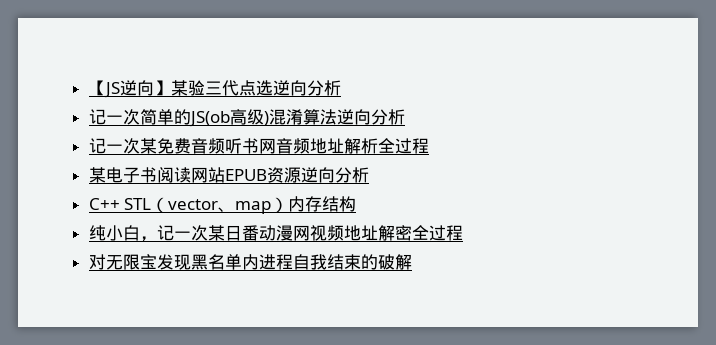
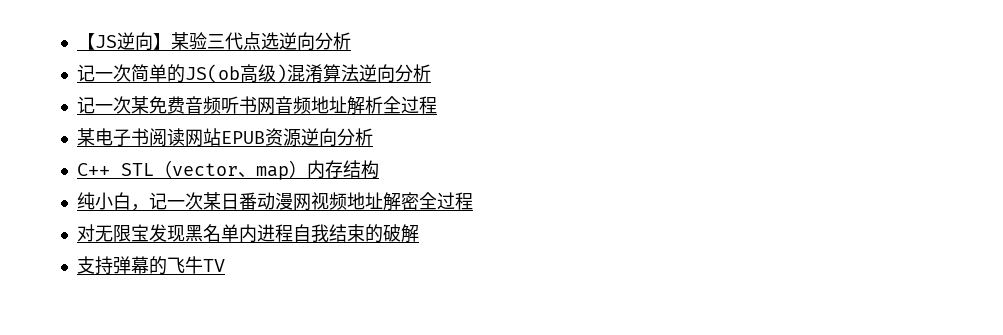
(412, 262) none -> [76,256,225,275] // 支持弹幕的飞牛TV

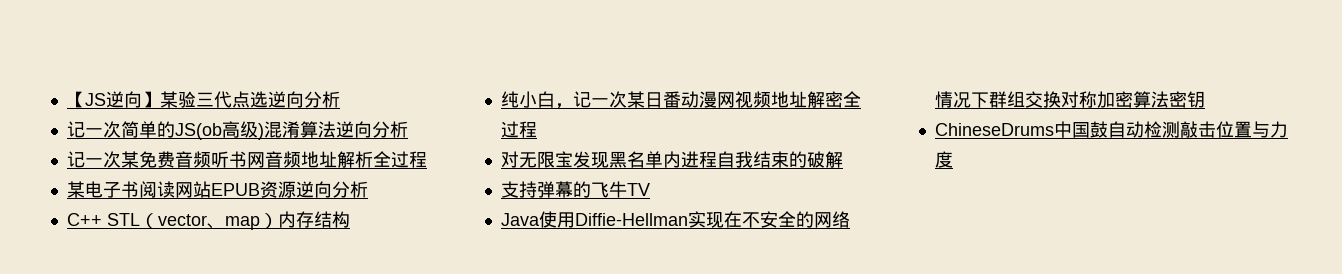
(225, 265) none -> [500,211,850,228] [934,91,1205,108] [934,121,1288,138] [934,151,953,168] // Java使用Diffie-Hellman实现在不安全的网络情况下群组交换对称加密算法密钥 // ChineseDrums中国鼓自动检测敲击位置与力度

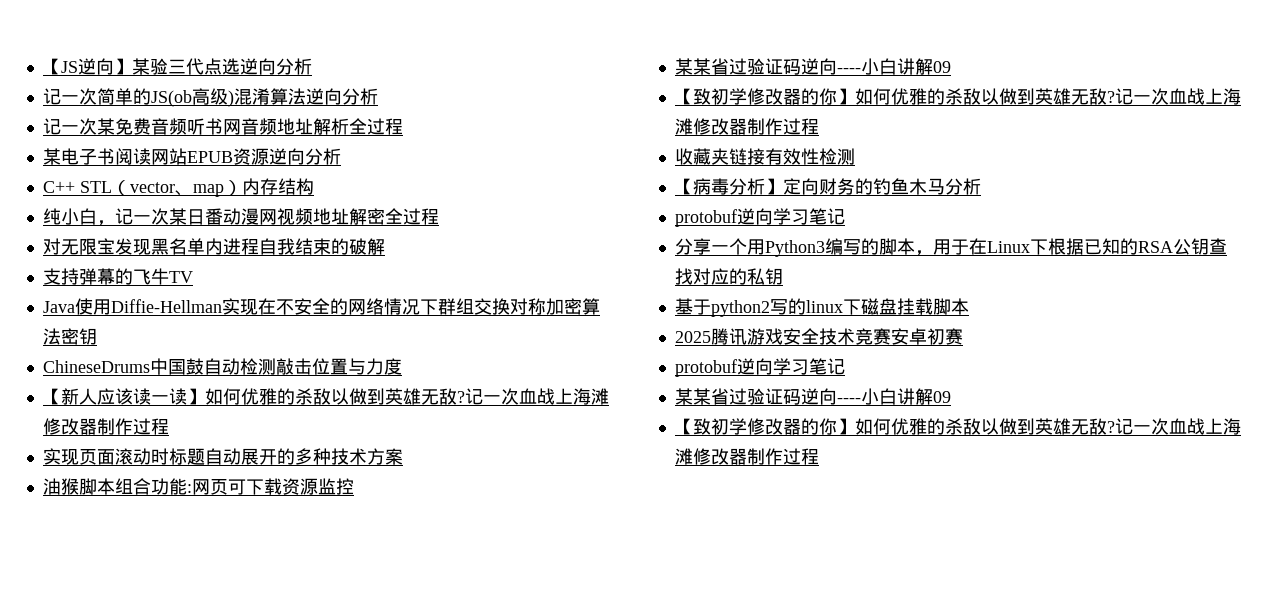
(953, 159) none -> [42,388,609,405] [42,418,169,435] [42,448,403,465] [42,478,354,495] [674,58,951,75] [674,88,1241,105] [674,118,819,135] [674,148,855,165] [674,178,981,195] [674,208,845,227] [674,238,1227,257] [674,268,783,285] [674,298,969,317] [674,328,963,345] [674,358,845,377] [674,388,951,405] [674,418,1241,435] [674,448,819,465] // 【新人应该读一读】如何优雅的杀敌以做到英雄无敌?记一次血战上海滩修改器制作过程 // 实现页面滚动时标题自动展开的多种技术方案 // 油猴脚本组合功能:网页可下载资源监控 // 某某省过验证码逆向----小白讲解09 // 【致初学修改器的你】如何优雅的杀敌以做到英雄无敌?记一次血战上海滩修改器制作过程 // 收藏夹链接有效性检测 // 【病毒分析】定向财务的钓鱼木马分析 // protobuf逆向学习笔记 // 分享一个用Python3编写的脚本，用于在Linux下根据已知的RSA公钥查找对应的私钥 // 基于python2写的linux下磁盘挂载脚本 // 2025腾讯游戏安全技术竞赛安卓初赛 // protobuf逆向学习笔记 // 某某省过验证码逆向----小白讲解09 // 【致初学修改器的你】如何优雅的杀敌以做到英雄无敌?记一次血战上海滩修改器制作过程

